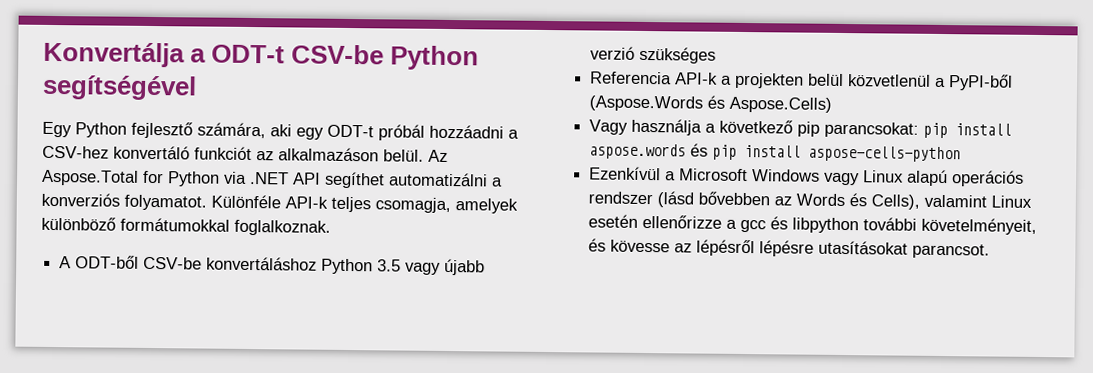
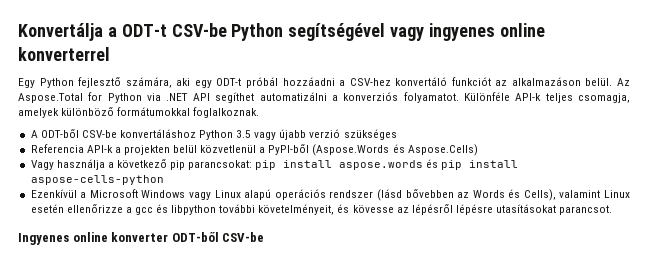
(197, 87) none -> [390,23,545,41] [18,47,110,61] vagy ingyenes online konverterrel
(991, 251) none -> [18,232,265,245] // Ingyenes online konverter ODT-ből CSV-be

